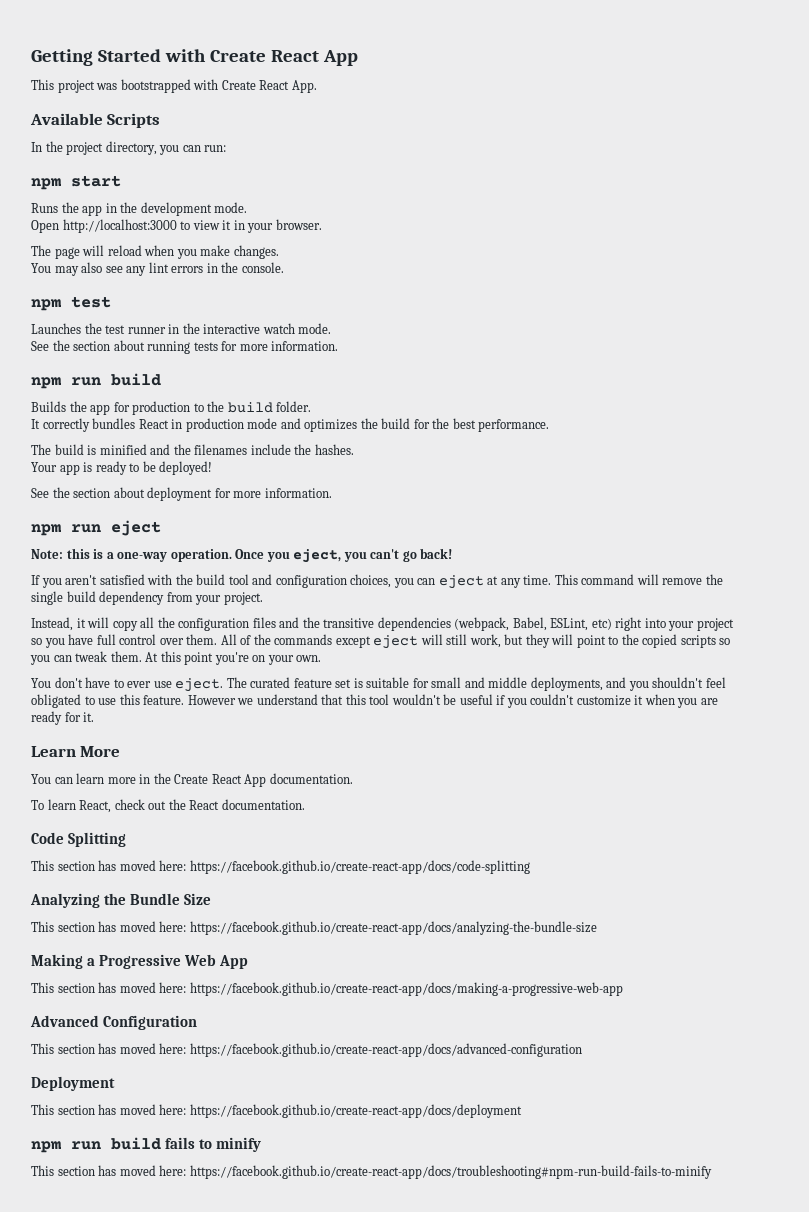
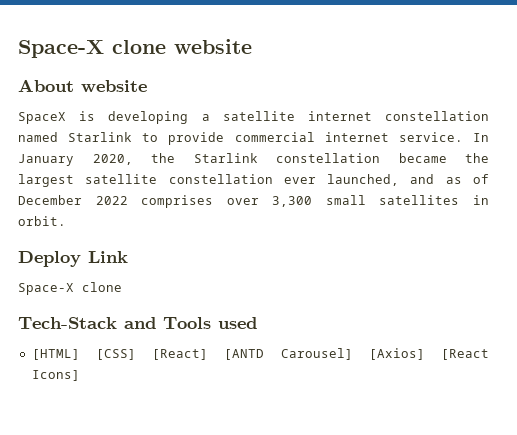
[31,49,358,66] [31,79,317,93] [30,113,161,128] [31,141,227,155] [31,175,121,190] [31,202,248,216] [31,219,322,233] [31,245,279,259] [31,262,284,276] [31,296,111,311] [31,323,332,334] [31,340,339,354] [31,373,161,389] [31,401,312,415] [31,418,550,432] [31,444,354,455] [31,461,213,475] [31,487,332,501] [31,520,161,536] [31,548,453,563] [31,574,723,589] [31,591,263,605] [31,617,734,631] [31,634,731,649] [30,651,322,665] [31,677,726,692] [31,694,718,708] [31,711,95,725] [31,746,121,757] [31,773,353,787] [31,799,305,813] [31,832,126,847] [31,860,530,874] [30,893,211,908] [31,921,597,935] [31,954,248,969] [31,982,623,996] [30,1015,197,1030] [31,1043,582,1057] [31,1076,115,1091] [31,1104,522,1118] [31,1137,261,1153] [31,1165,712,1179] Getting Started with Create React App // This project was bootstrapped with Create React App. // Available Scripts // In the project directory, you can run: // npm start // Runs the app in the development mode. // Open http://localhost:3000 to view it in your browser. // The page will reload when you make changes. // You may also see any lint errors in the console. // npm test // Launches the test runner in the interactive watch mode. // See the section about running tests for more information. // npm run build // Builds the app for production to the build folder. // It correctly bundles React in production mode and optimizes the build for the best performance. // The build is minified and the filenames include the hashes. // Your app is ready to be deployed! // See the section about deployment for more information. // npm run eject // Note: this is a one-way operation. Once you eject, you can't go back! // If you aren't satisfied with the build tool and configuration choices, you can eject at any time. This command will remove the single build dependency from your project. // Instead, it will copy all the configuration files and the transitive dependencies (webpack, Babel, ESLint, etc) right into your project so you have full control over them. All of the commands except eject will still work, but they will point to the copied scripts so you can tweak them. At this point you're on your own. // You don't have to ever use eject. The curated feature set is suitable for small and middle deployments, and you shouldn't feel obligated to use this feature. However we understand that this tool wouldn't be useful if you couldn't customize it when you are ready for it. // Learn More // You can learn more in the Create React App documentation. // To learn React, check out the React documentation. // Code Splitting // This section has moved here: https://facebook.github.io/create-react-app/docs/code-splitting // Analyzing the Bundle Size // This section has moved here: https://facebook.github.io/create-react-app/docs/analyzing-the-bundle-size // Making a Progressive Web App // This section has moved here: https://facebook.github.io/create-react-app/docs/making-a-progressive-web-app // Advanced Configuration // This section has moved here: https://facebook.github.io/create-react-app/docs/advanced-configuration // Deployment // This section has moved here: https://facebook.github.io/create-react-app/docs/deployment // npm run build fails to minify // This section has moved here: https://facebook.github.io/create-react-app/docs/troubleshooting#npm-run-build-fails-to-minify -> [18,39,252,58] [18,79,147,92] [18,111,489,124] [18,132,490,145] [18,153,489,166] [18,174,489,187] [18,195,489,208] [18,216,66,226] [18,251,128,267] [18,282,122,295] [18,317,257,329] [31,348,489,360] [31,370,80,381] Space-X clone website // About website // SpaceX is developing a satellite internet constellation named Starlink to provide commercial internet service. In January 2020, the Starlink constellation became the largest satellite constellation ever launched, and as of December 2022 comprises over 3,300 small satellites in orbit. // Deploy Link // Space-X clone // Tech-Stack and Tools used // [HTML] [CSS] [React] [ANTD Carousel] [Axios] [React Icons]

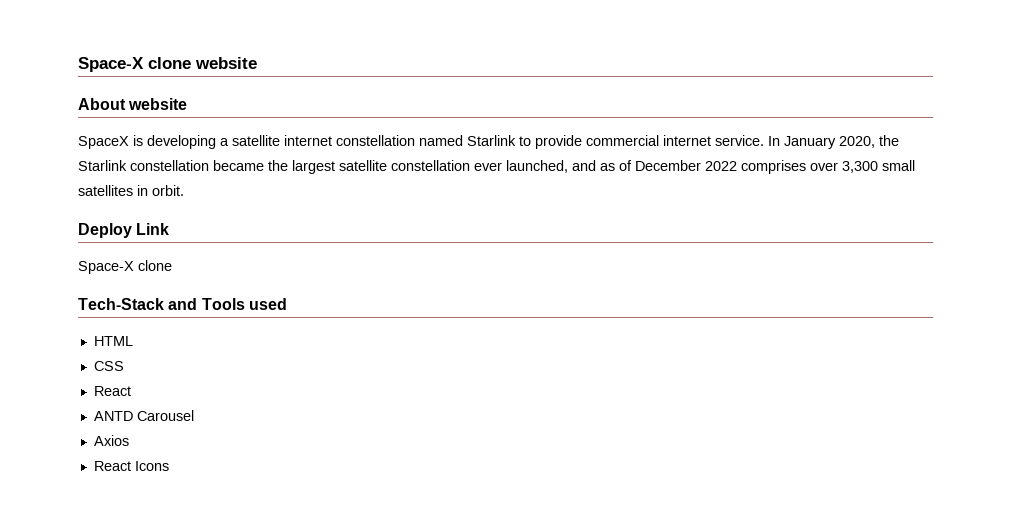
[31,348,489,360] [31,370,80,381] [HTML] [CSS] [React] [ANTD Carousel] [Axios] [React Icons] -> [93,336,133,346] [93,361,124,371] [93,386,131,396] [93,410,194,421] [93,435,129,446] [93,461,169,471] HTML // CSS // React // ANTD Carousel // Axios // React Icons

